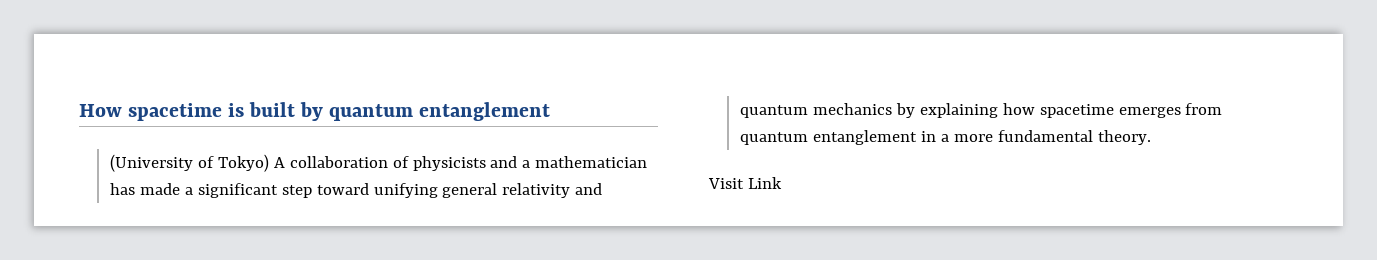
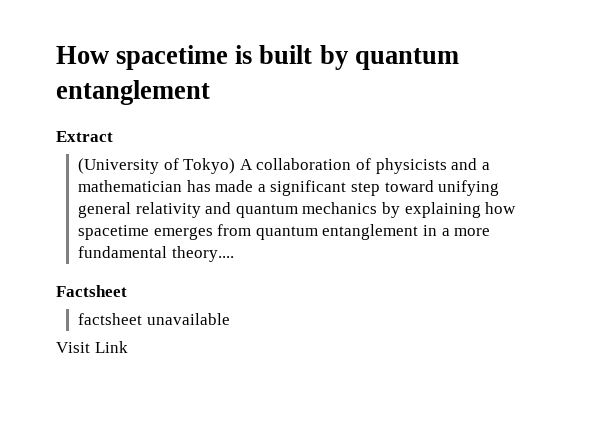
(551, 111) none -> [56,131,113,142] // Extract
[1097,130,1151,145] theory. -> [171,246,234,262] [56,285,127,297] [78,313,230,325] theory.... // Factsheet // factsheet unavailable

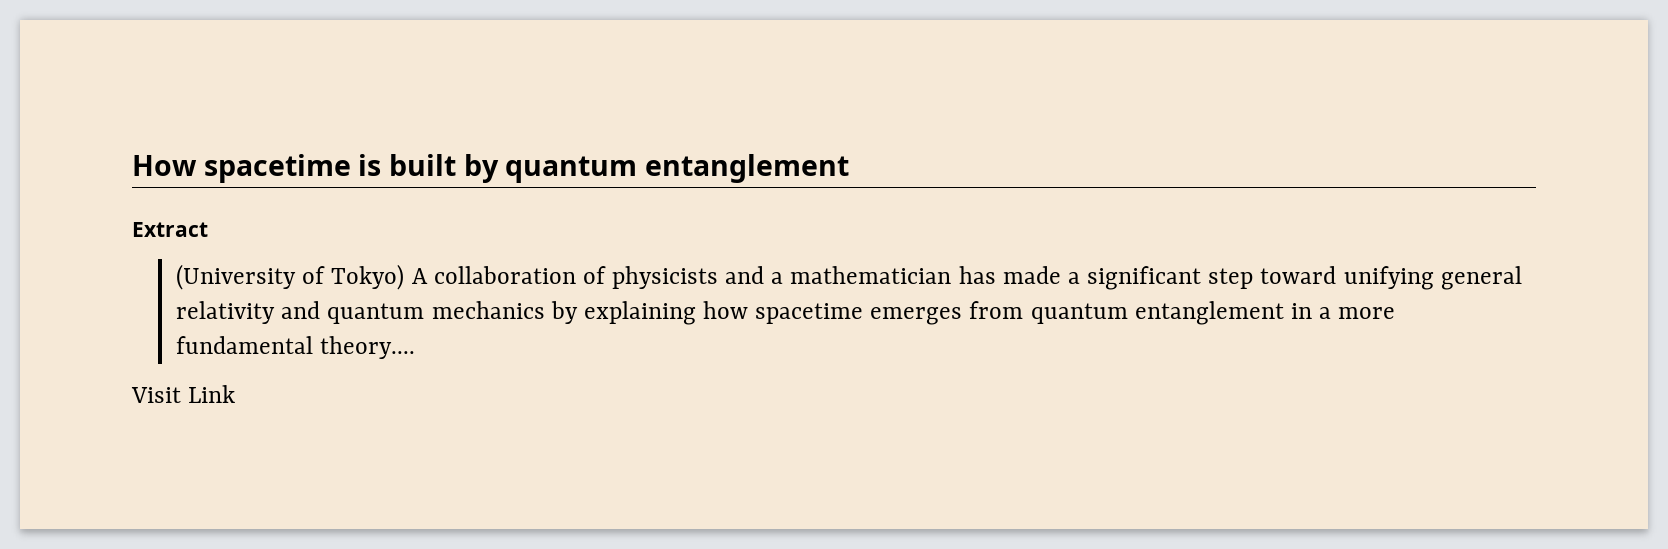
[56,285,127,297] [78,313,230,325] // Factsheet // factsheet unavailable -> (416, 347) none

